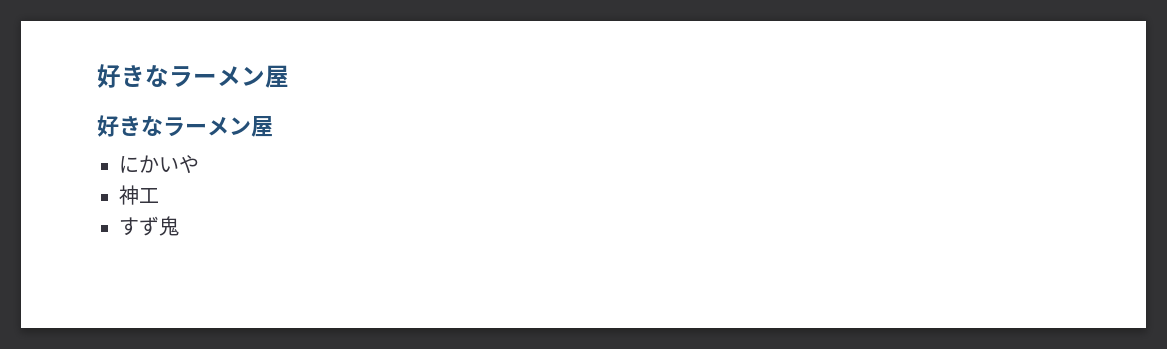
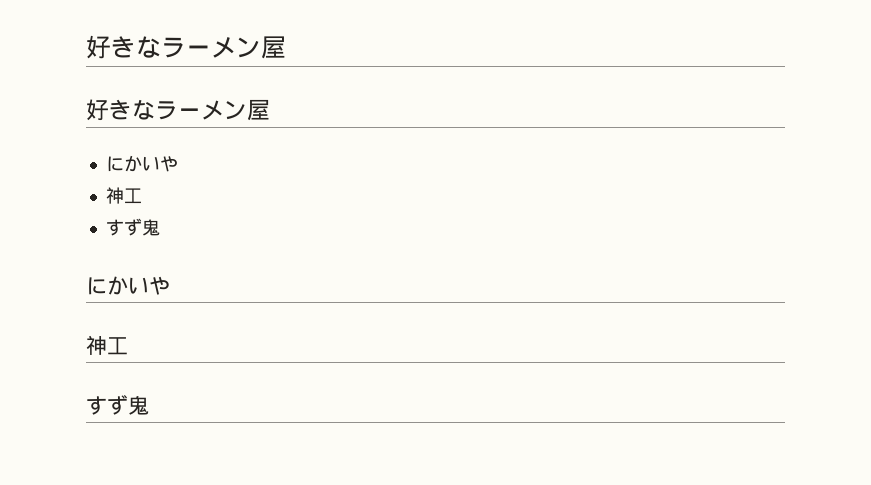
(179, 226) none -> [86,276,170,295] [86,335,128,355] [86,395,149,415] // にかいや // 神工 // すず鬼

